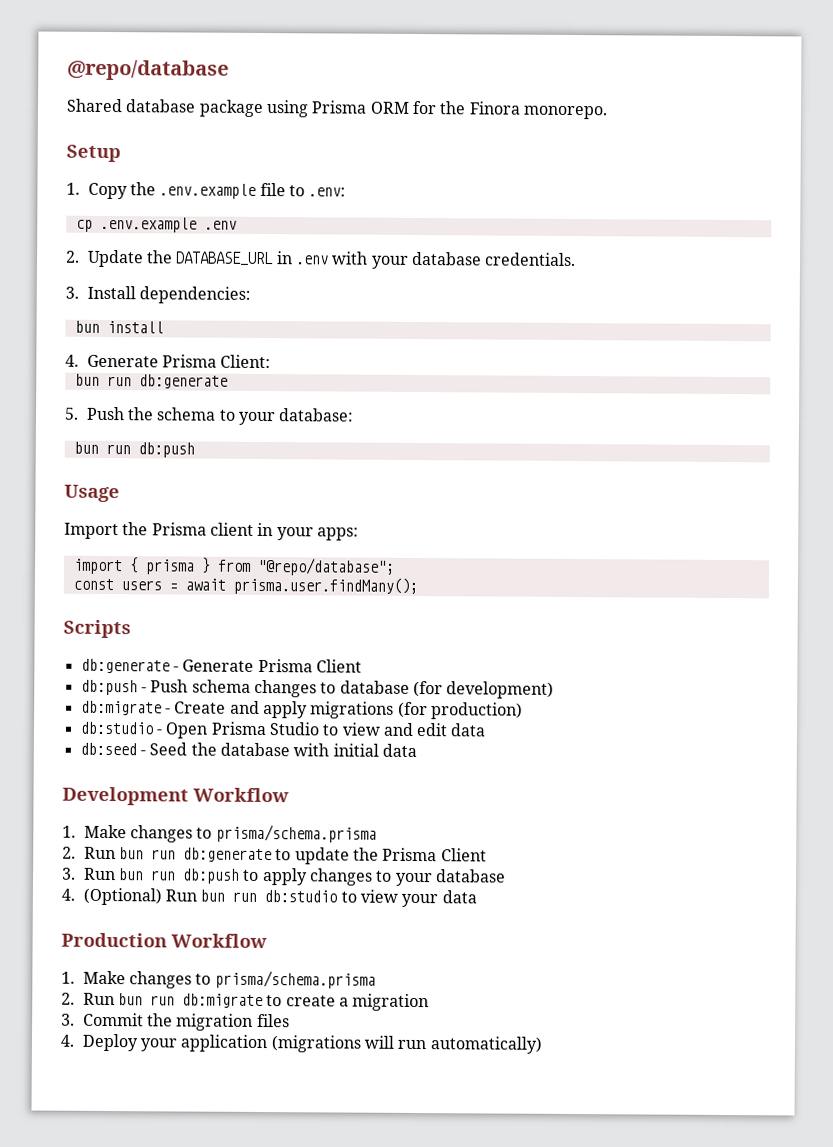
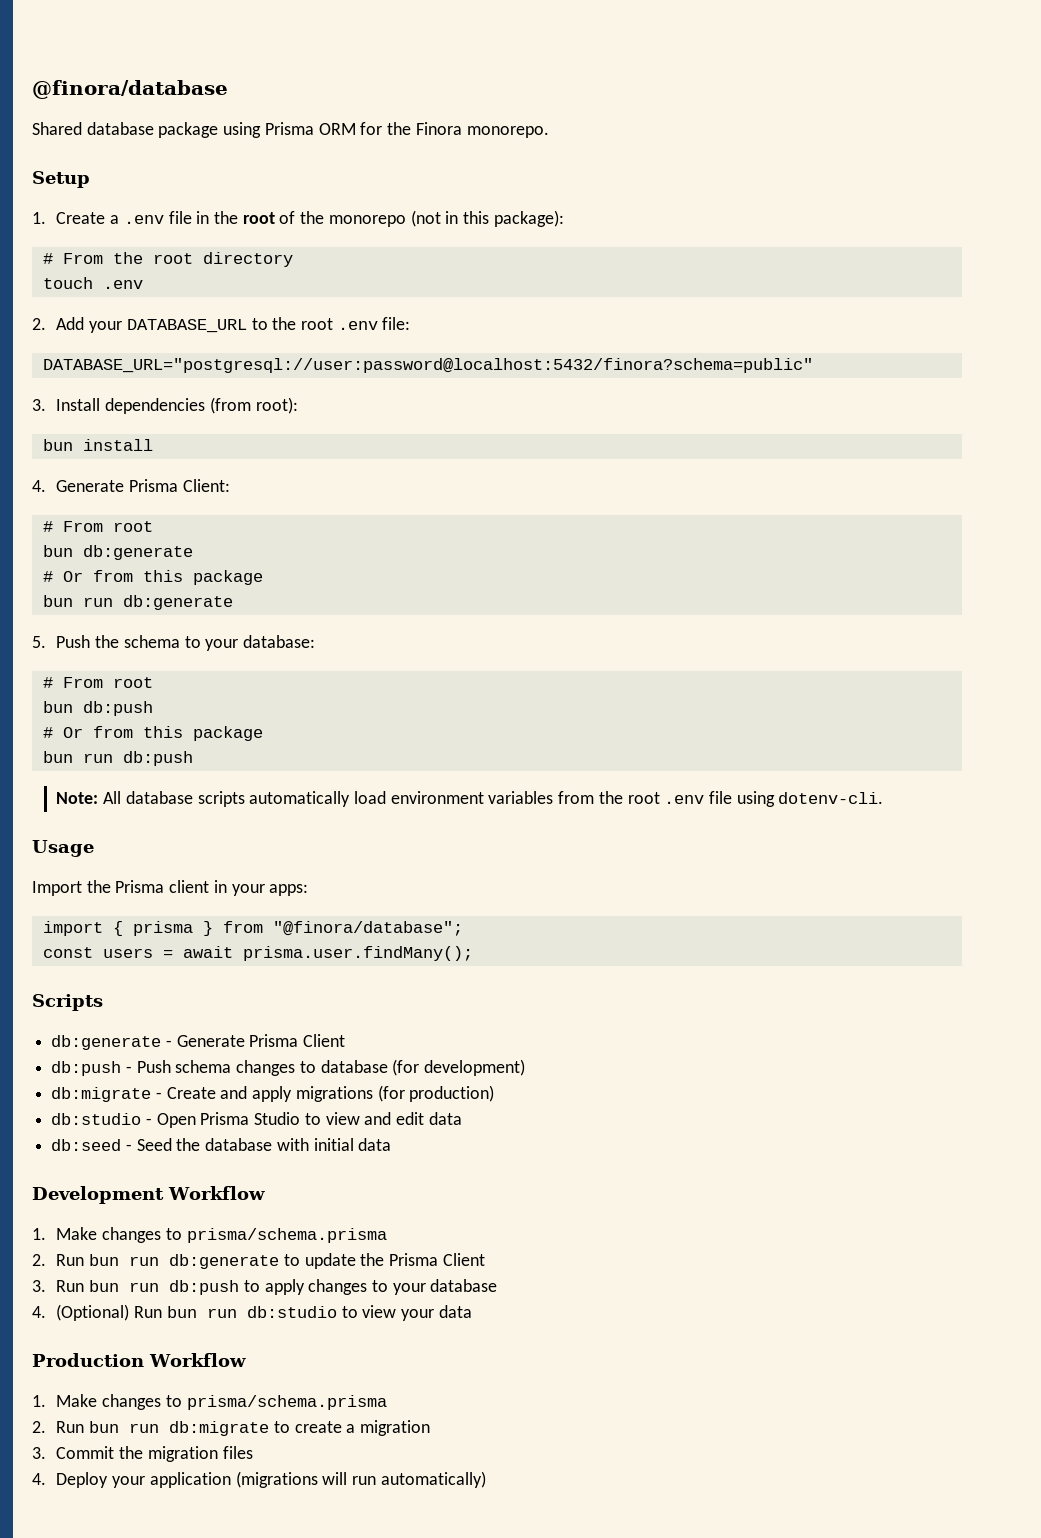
[67,59,229,81] @repo/database -> [32,80,228,99] @finora/database
[87,182,347,200] [75,216,237,233] [65,249,577,269] Copy the .env.example file to .env: // cp .env.example .env // 2. Update the DATABASE_URL in .env with your database credentials. -> [56,210,564,227] [42,252,293,267] [42,277,143,289] [32,317,411,333] [42,358,813,373] Create a .env file in the root of the monorepo (not in this package): // # From the root directory // touch .env // 2. Add your DATABASE_URL to the root .env file: // DATABASE_URL="postgresql://user:password@localhost:5432/finora?schema=public"
[139,286,252,304] dependencies: -> [105,397,298,414] dependencies (from root):
(272, 361) none -> [42,521,153,532] [42,545,193,560] [42,570,263,585] // # From root // bun db:generate // # Or from this package
[73,441,195,458] bun run db:push -> [42,677,153,688] [42,701,153,716] [42,726,263,741] [42,751,193,766] [56,791,884,807] # From root // bun db:push // # Or from this package // bun run db:push // Note: All database scripts automatically load environment variables from the root .env file using dotenv-cli.
[256,557,395,576] "@repo/database"; -> [272,921,463,936] "@finora/database";

